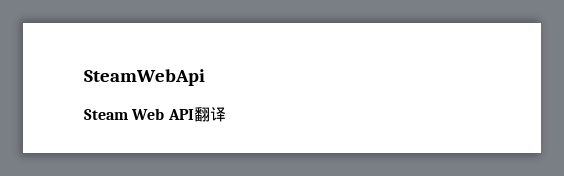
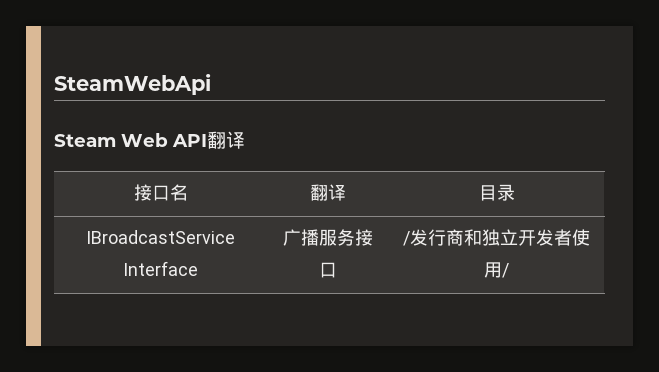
(226, 114) none -> [133,184,188,201] [309,184,346,201] [478,184,515,201] [86,230,235,244] [123,261,198,276] [282,229,373,246] [318,262,337,278] [403,229,590,246] [484,262,509,278] // 接口名 | 翻译 | 目录 // IBroadcastService Interface | 广播服务接口 | /发行商和独立开发者使用/

